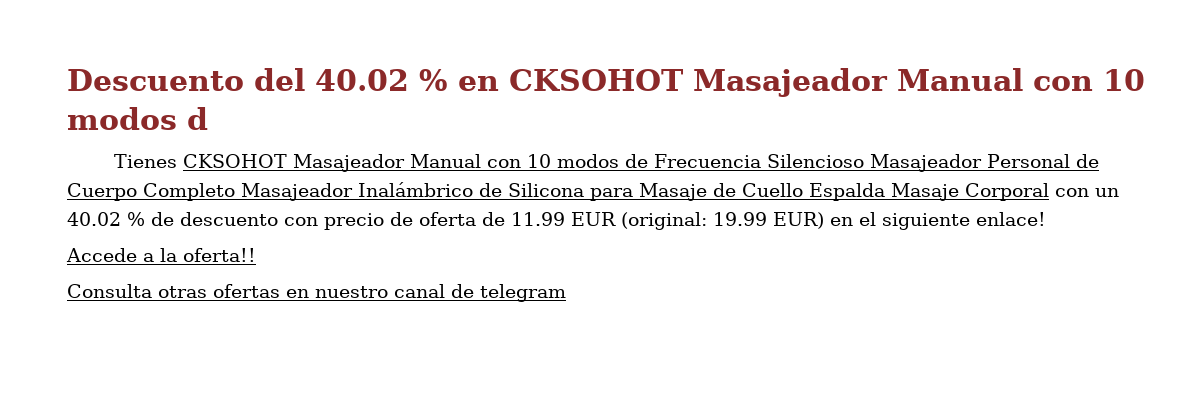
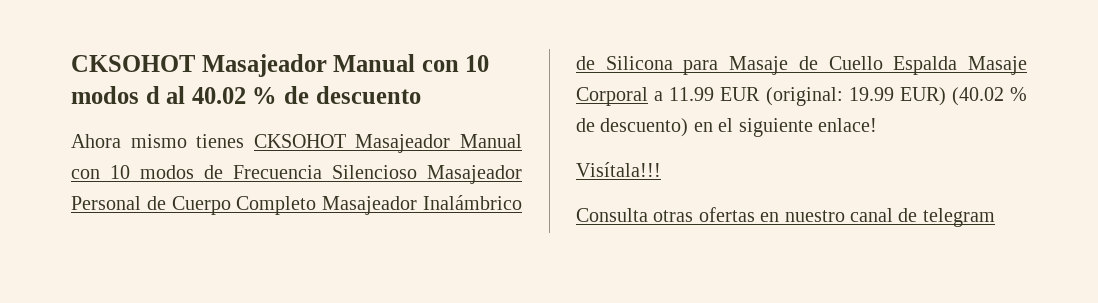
[67,68,499,91] Descuento del 40.02 % en -> (71, 63) none
[114,154,178,168] // Tienes -> [166,86,421,104] [71,134,245,148] al 40.02 % de descuento // Ahora mismo tienes
[1055,188,1119,197] [67,212,505,230] con un 40.02 % de descuento con precio de oferta de -> [654,91,664,101] a
(824, 220) none -> [951,87,1027,106] [576,118,689,137] (40.02 % de descuento)
[66,248,256,262] Accede a la oferta!! -> [576,162,661,177] Visítala!!!

